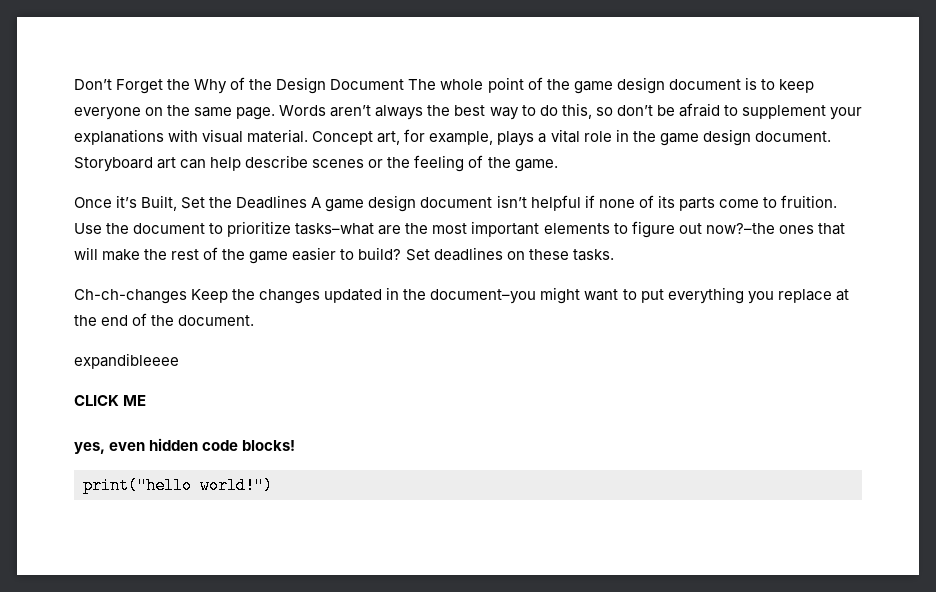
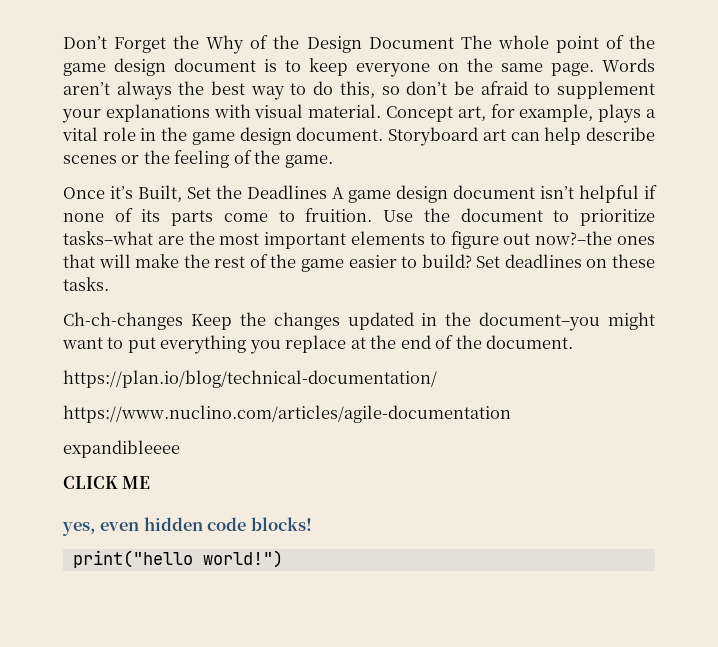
(255, 320) none -> [63,370,437,388] [63,405,511,423] // https://plan.io/blog/technical-documentation/ // https://www.nuclino.com/articles/agile-documentation

